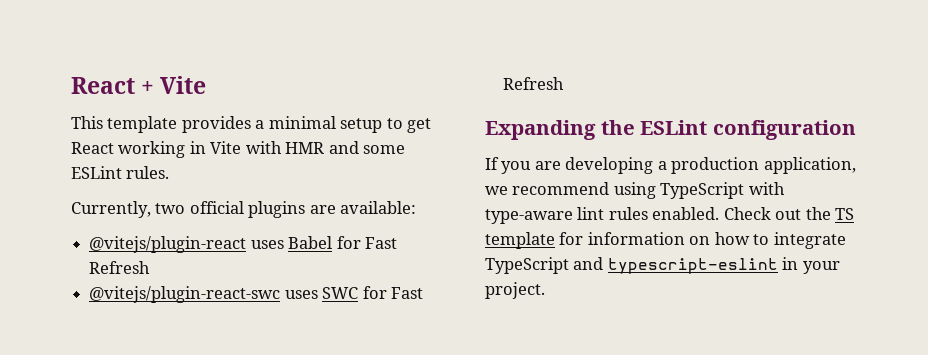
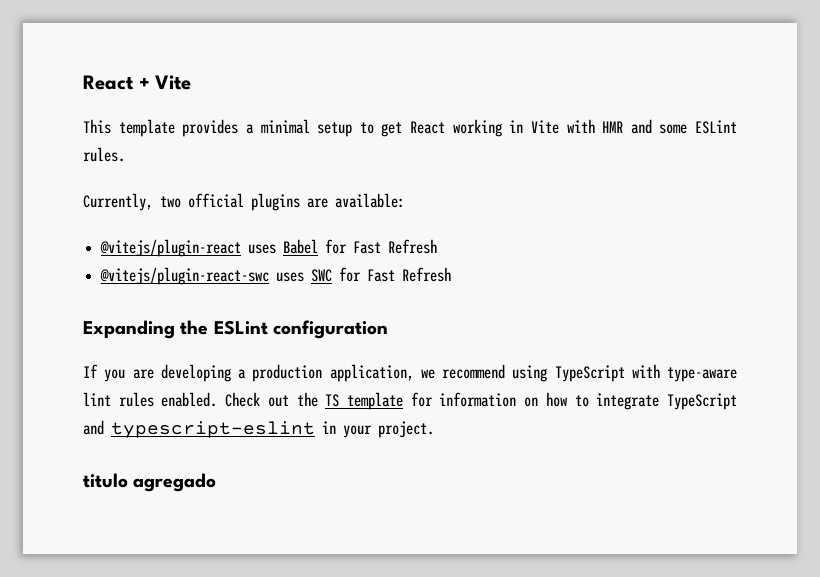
(545, 290) none -> [83,473,217,492] // titulo agregado

